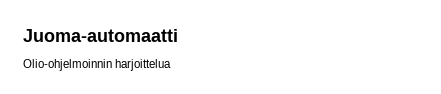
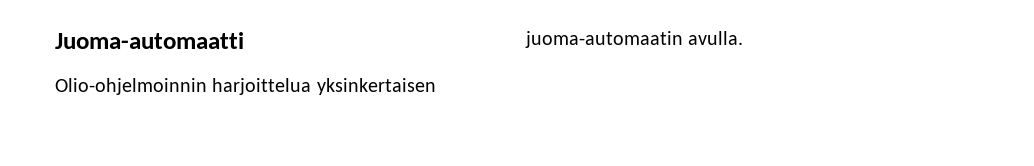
(172, 65) none -> [316,78,436,95] [525,31,744,48] yksinkertaisen juoma-automaatin avulla.

